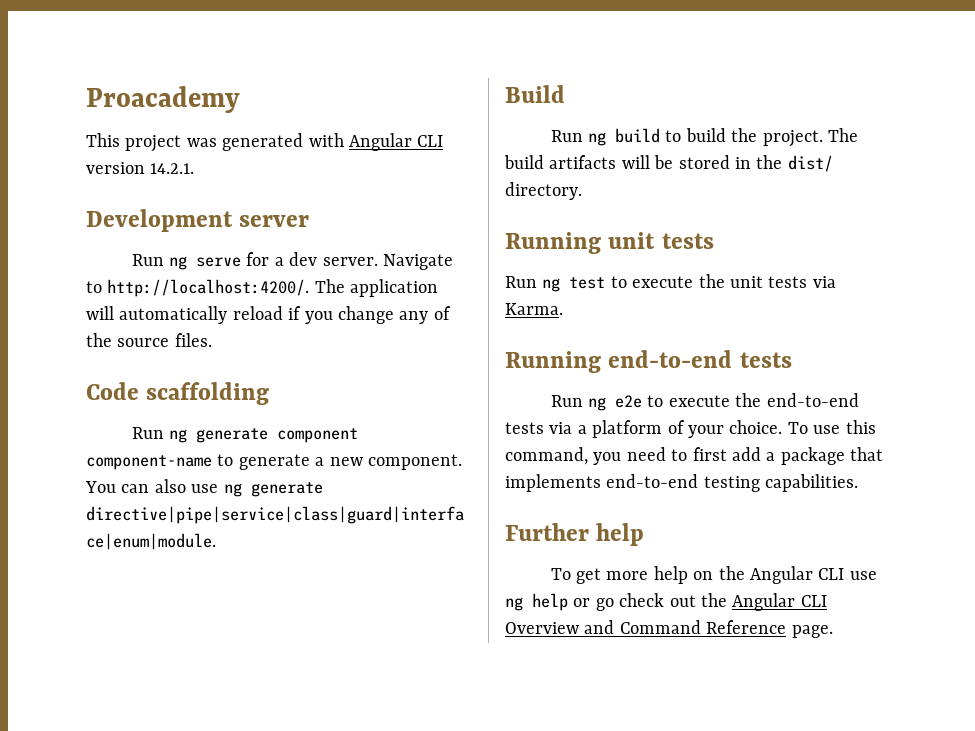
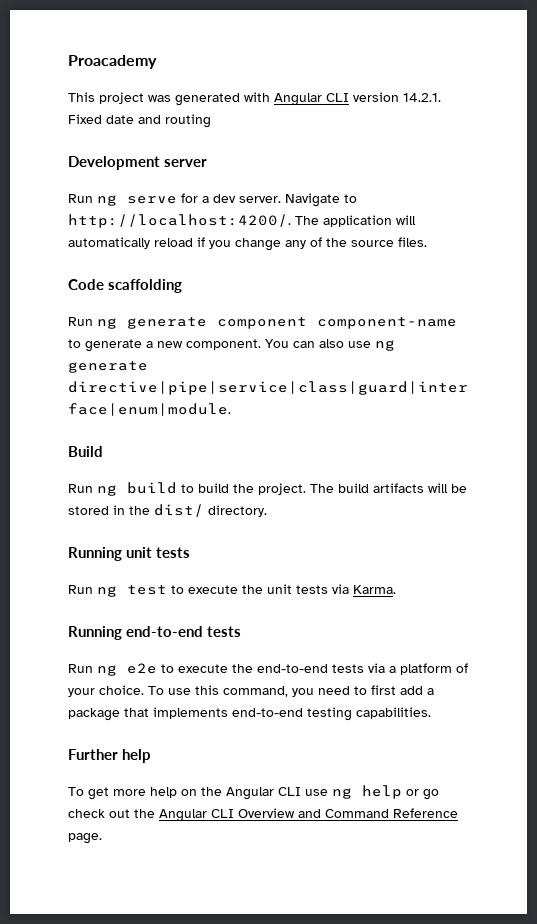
(195, 168) none -> [68,114,211,128] Fixed date and routing

